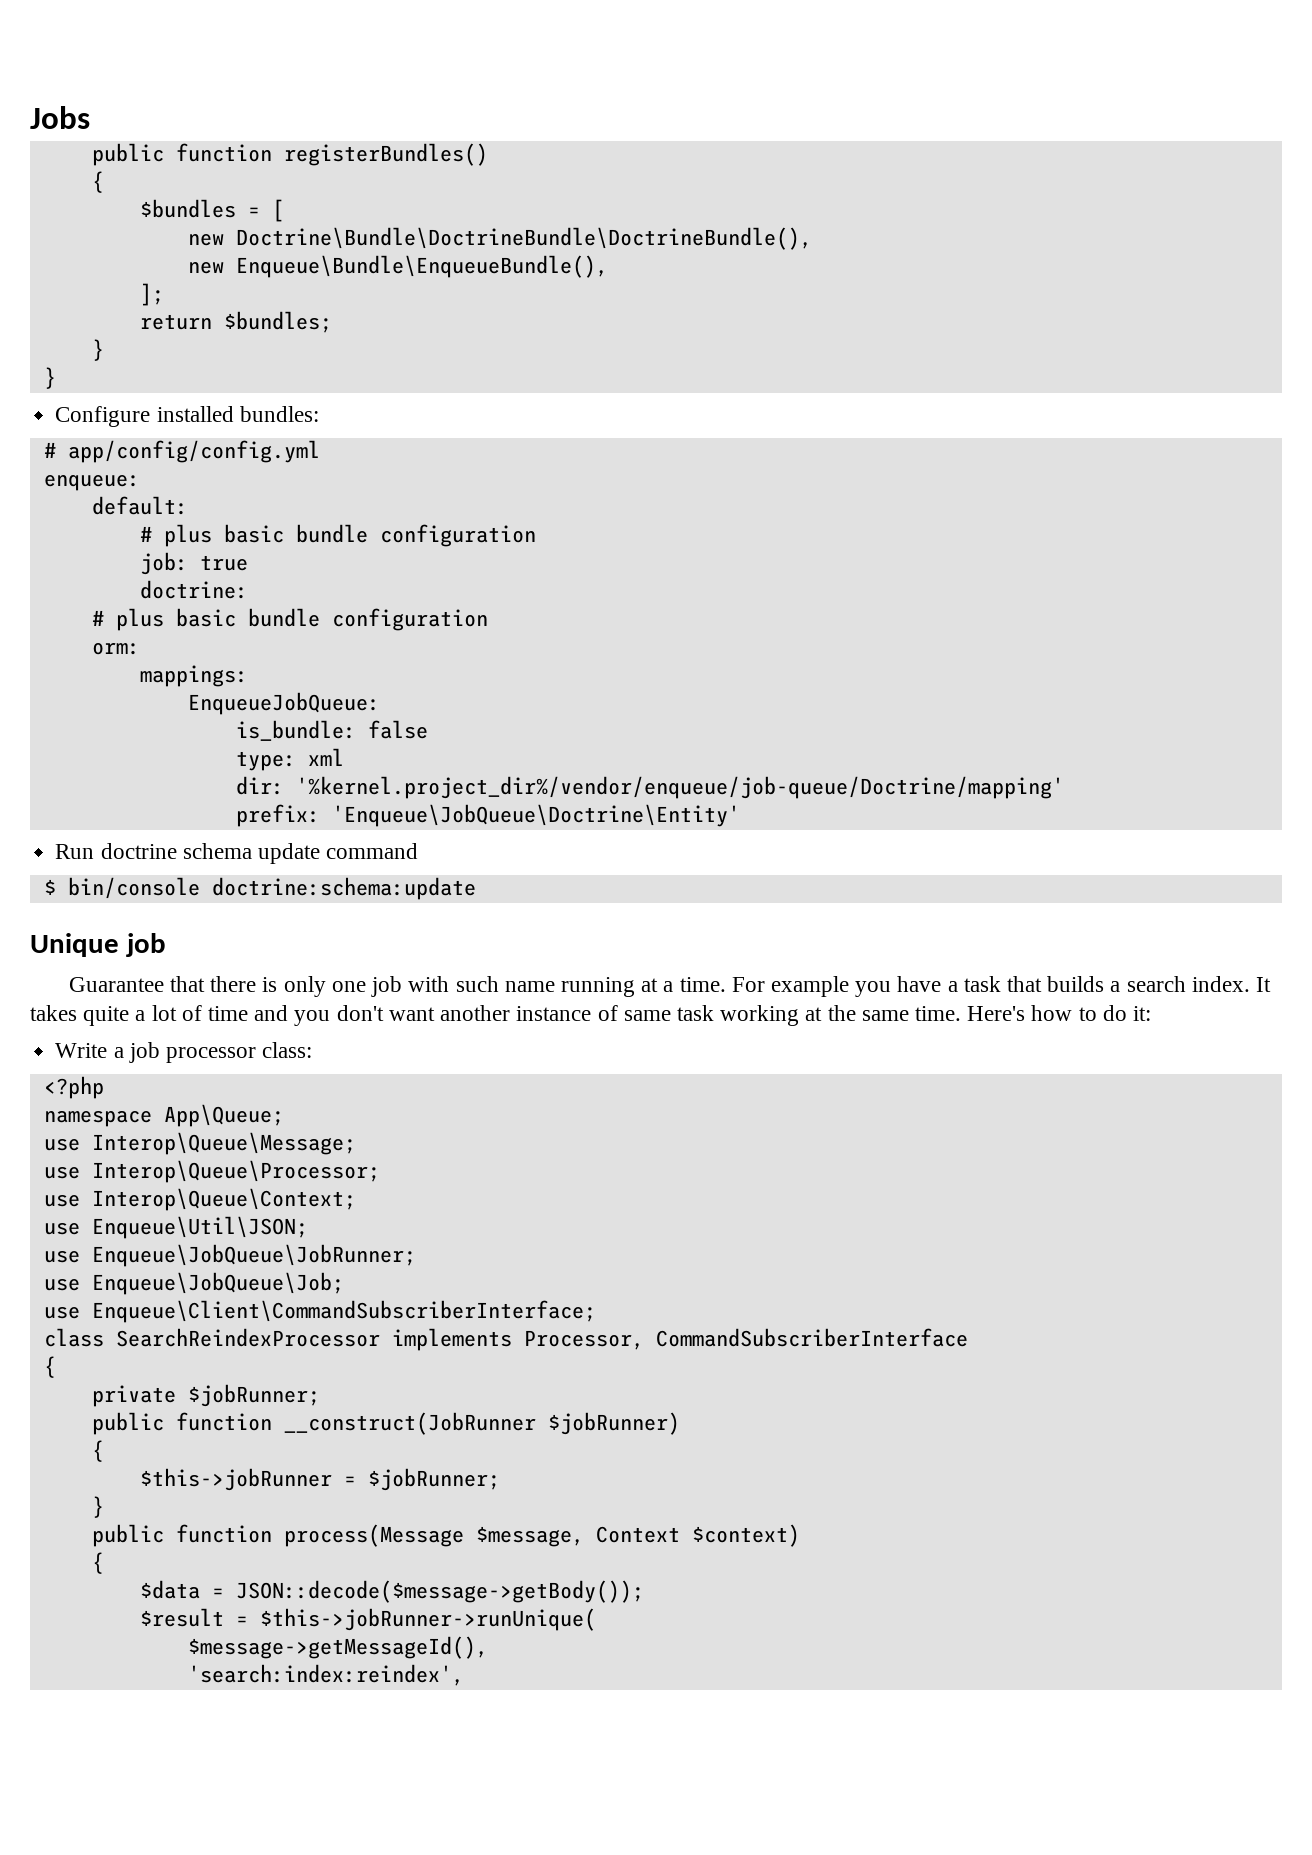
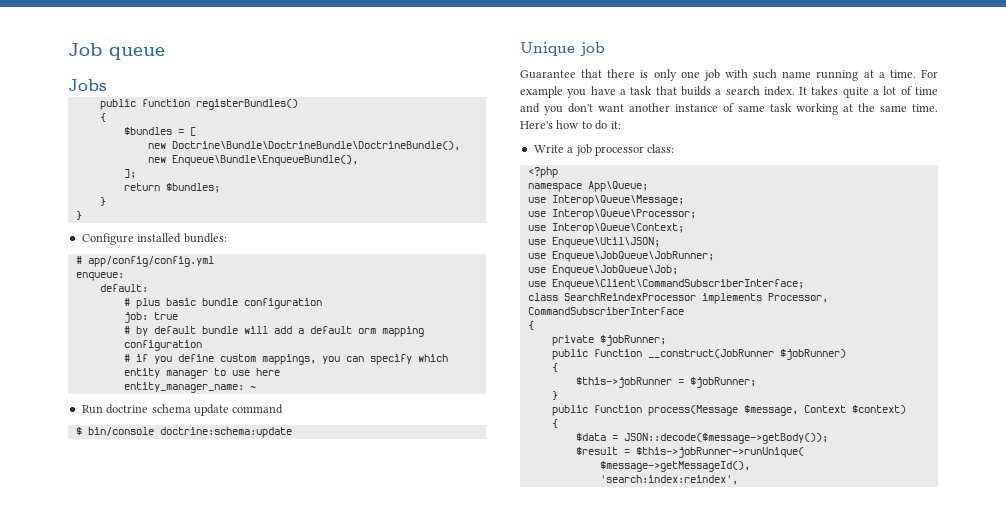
(30, 117) none -> [68,43,165,60] Job queue //
[139,580,248,599] [91,608,488,631] [91,642,140,655] [139,665,248,687] [187,692,380,715] [235,720,428,741] [235,748,344,771] [235,776,1064,799] [235,804,740,827] doctrine: // # plus basic bundle configuration // orm: // mappings: // EnqueueJobQueue: // is_bundle: false // type: xml // dir: '%kernel.project_dir%/vendor/enqueue/job-queue/Doctrine/mapping' // prefix: 'Enqueue\JobQueue\Doctrine\Entity' -> [123,326,424,337] [123,340,202,351] [123,354,448,365] [123,368,280,379] [123,382,256,393] # by default bundle will add a default orm mapping configuration // # if you define custom mappings, you can specify which entity manager to use here // entity_manager_name: ~

